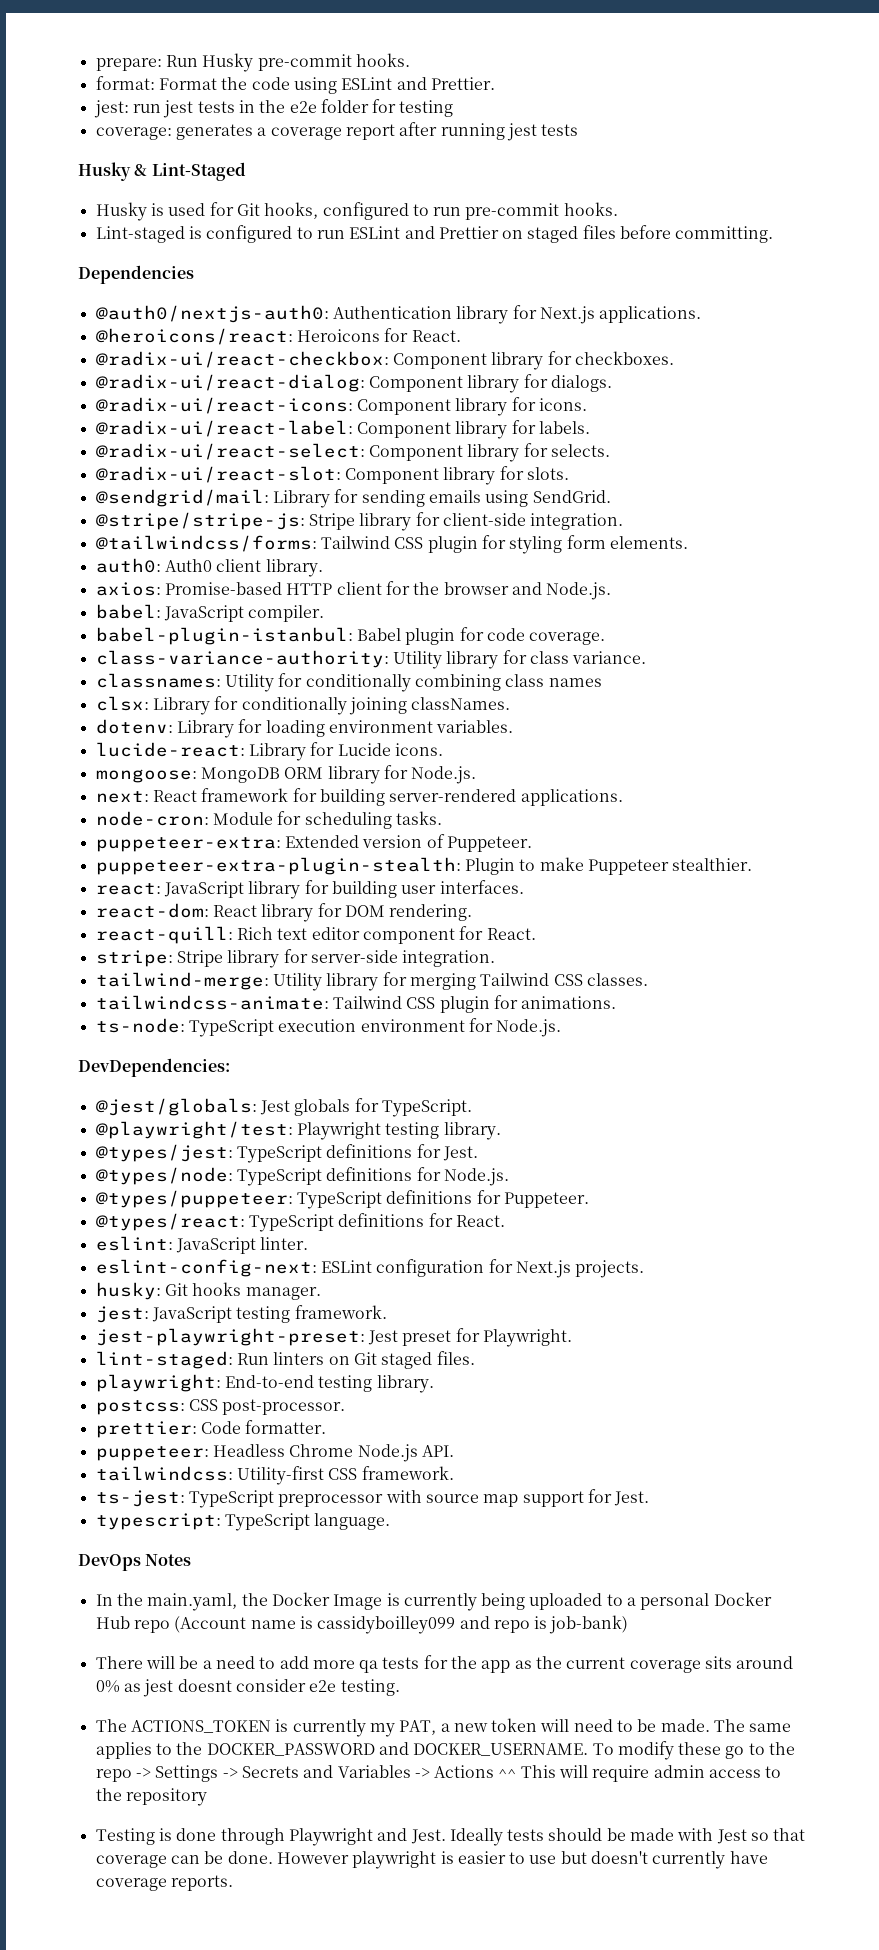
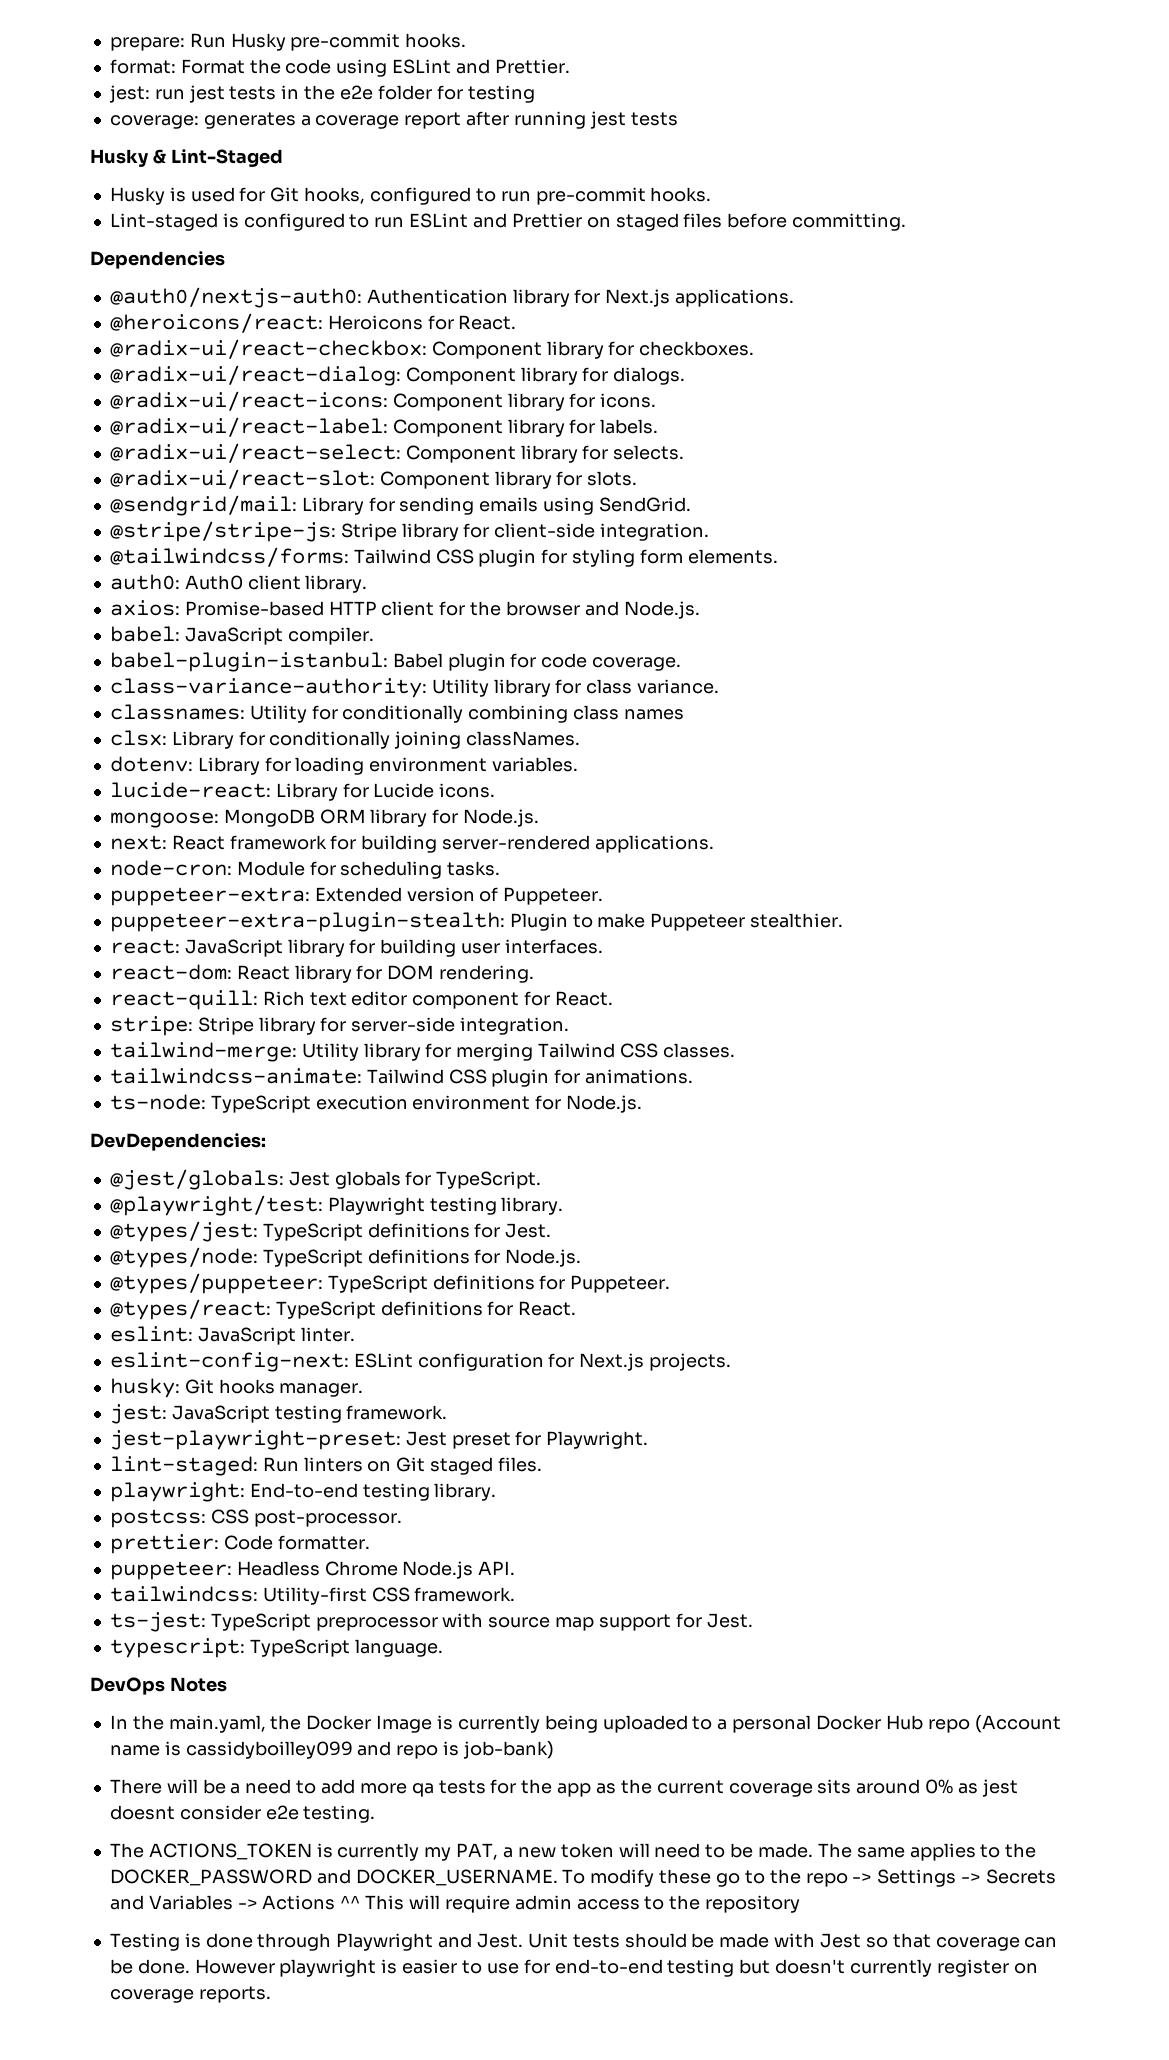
[449,1828,503,1846] Ideally -> [527,1933,568,1948] Unit
(557, 1859) none -> [523,1959,735,1977] for end-to-end testing
[729,1851,768,1864] have -> [936,1959,1038,1977] register on

